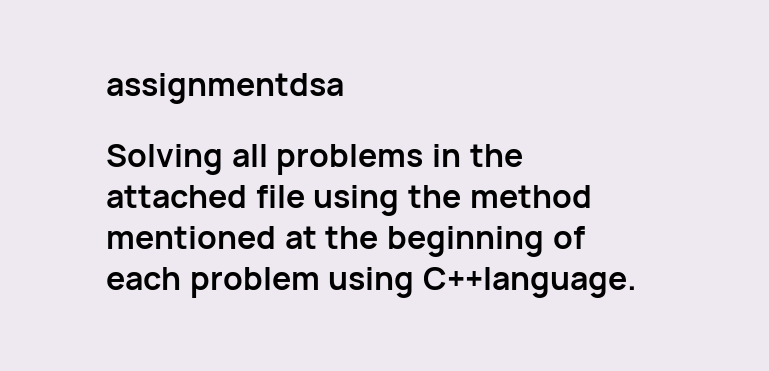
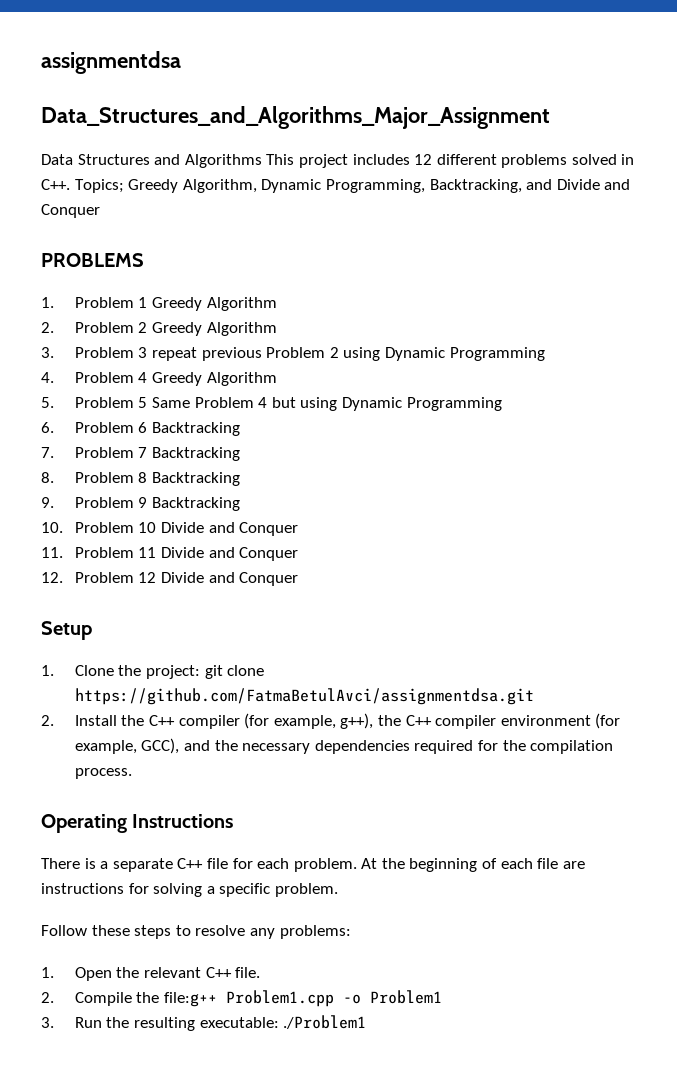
[106,144,523,175] [106,185,592,216] [106,226,585,257] [106,267,637,298] Solving all problems in the attached file using the method mentioned at the beginning of each problem using C++language. -> [41,106,550,129] [41,154,635,168] [41,179,631,193] [41,204,100,218] [41,253,144,267] [41,297,277,311] [41,322,277,336] [41,347,545,361] [41,372,277,386] [41,397,502,411] [41,422,241,436] [41,447,241,461] [41,472,241,486] [41,497,241,511] [41,522,299,536] [41,547,299,561] [41,572,299,586] [41,621,92,640] [41,665,265,679] [74,688,534,705] [41,713,621,729] [74,738,614,754] [74,768,132,779] [41,814,234,833] [41,858,585,872] [41,883,338,897] [41,925,351,939] [41,967,261,981] [41,990,443,1007] [41,1015,367,1031] Data_Structures_and_Algorithms_Major_Assignment // Data Structures and Algorithms This project includes 12 different problems solved in C++. Topics; Greedy Algorithm, Dynamic Programming, Backtracking, and Divide and Conquer // PROBLEMS // 1. Problem 1 Greedy Algorithm // 2. Problem 2 Greedy Algorithm // 3. Problem 3 repeat previous Problem 2 using Dynamic Programming // 4. Problem 4 Greedy Algorithm // 5. Problem 5 Same Problem 4 but using Dynamic Programming // 6. Problem 6 Backtracking // 7. Problem 7 Backtracking // 8. Problem 8 Backtracking // 9. Problem 9 Backtracking // 10. Problem 10 Divide and Conquer // 11. Problem 11 Divide and Conquer // 12. Problem 12 Divide and Conquer // Setup // 1. Clone the project: git clone https://github.com/FatmaBetulAvci/assignmentdsa.git // 2. Install the C++ compiler (for example, g++), the C++ compiler environment (for example, GCC), and the necessary dependencies required for the compilation process. // Operating Instructions // There is a separate C++ file for each problem. At the beginning of each file are instructions for solving a specific problem. // Follow these steps to resolve any problems: // 1. Open the relevant C++ file. // 2. Compile the file:g++ Problem1.cpp -o Problem1 // 3. Run the resulting executable: ./Problem1

